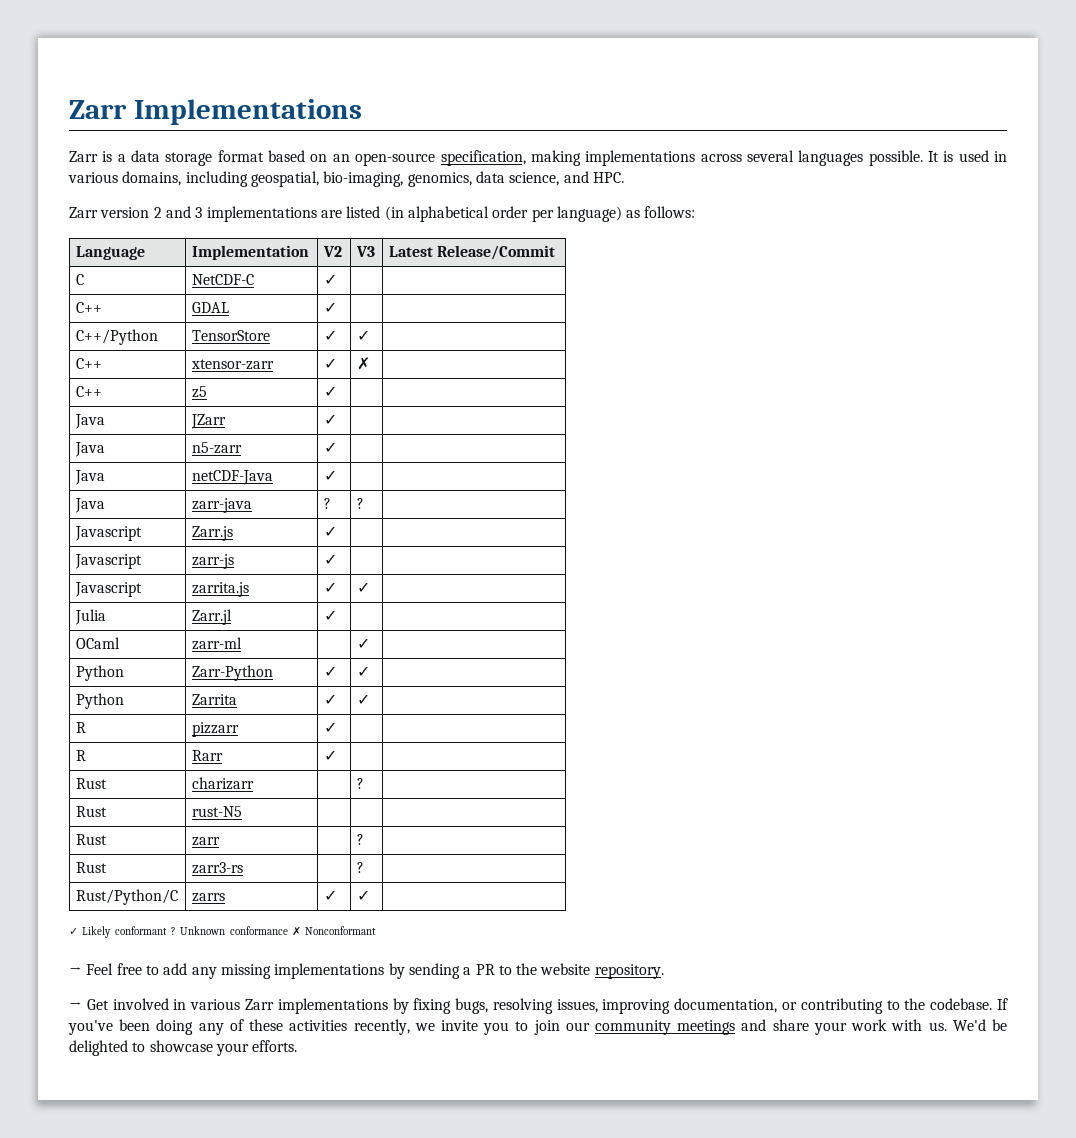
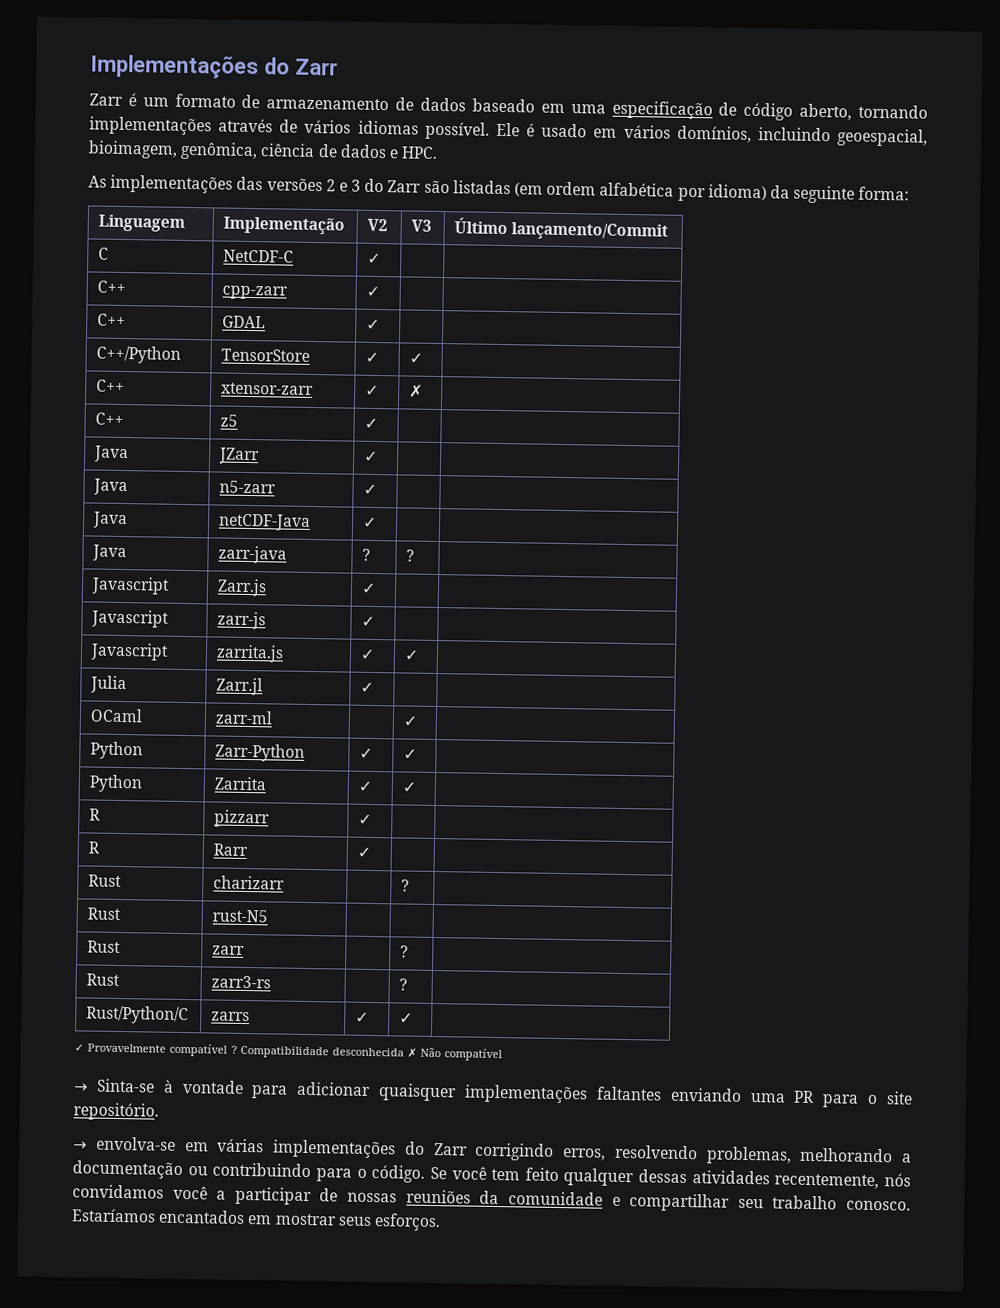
[69,99,362,125] [69,150,1008,166] [68,171,624,187] [69,206,696,222] [75,246,145,260] [191,245,309,260] Zarr Implementations // Zarr is a data storage format based on an open-source specification, making implementations across several languages possible. It is used in various domains, including geospatial, bio-imaging, genomics, data science, and HPC. // Zarr version 2 and 3 implementations are listed (in alphabetical order per language) as follows: // Language | Implementation -> [90,53,338,80] [89,93,929,121] [89,116,928,147] [88,140,439,161] [88,174,910,204] [98,214,186,232] [223,216,346,236] Implementações do Zarr // Zarr é um formato de armazenamento de dados baseado em uma especificação de código aberto, tornando implementações através de vários idiomas possível. Ele é usado em vários domínios, incluindo geoespacial, bioimagem, genômica, ciência de dados e HPC. // As implementações das versões 2 e 3 do Zarr são listadas (em ordem alfabética por idioma) da seguinte forma: // Linguagem | Implementação
[388,245,556,260] Latest Release/Commit -> [454,217,669,242] Último lançamento/Commit
(337, 279) none -> [97,280,127,294] [222,285,289,300] [366,285,381,298] // C++ | cpp-zarr | ✓ | |
[82,926,377,938] [69,963,664,979] [69,998,1008,1014] [68,1019,1008,1035] [69,1040,298,1056] Likely conformant ? Unknown conformance ✗ Nonconformant // → Feel free to add any missing implementations by sending a PR to the website repository. // → Get involved in various Zarr implementations by fixing bugs, resolving issues, improving documentation, or contributing to the codebase. If you've been doing any of these activities recently, we invite you to join our community meetings and share your work with us. We'd be delighted to showcase your efforts. -> [87,1043,504,1062] [74,1078,914,1108] [73,1102,159,1121] [73,1136,912,1165] [72,1160,911,1190] [72,1184,912,1212] [71,1208,441,1232] Provavelmente compatível ? Compatibilidade desconhecida ✗ Não compatível // → Sinta-se à vontade para adicionar quaisquer implementações faltantes enviando uma PR para o site repositório. // → envolva-se em várias implementações do Zarr corrigindo erros, resolvendo problemas, melhorando a documentação ou contribuindo para o código. Se você tem feito qualquer dessas atividades recentemente, nós convidamos você a participar de nossas reuniões da comunidade e compartilhar seu trabalho conosco. Estaríamos encantados em mostrar seus esforços.

